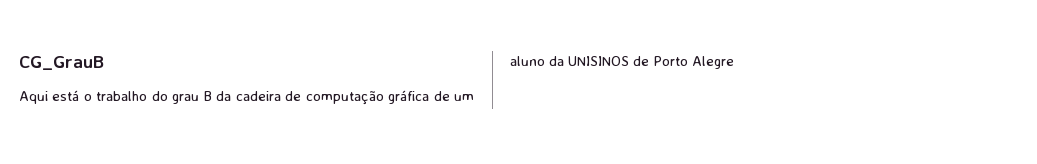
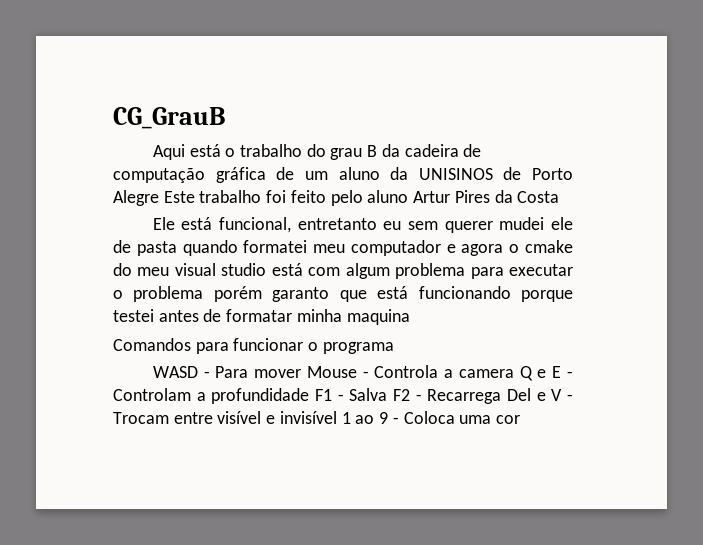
(734, 62) none -> [163,190,560,206] [152,217,573,233] [113,240,573,256] [113,263,573,279] [113,286,573,302] [113,309,410,325] [113,338,394,354] [152,365,573,381] [113,388,574,404] [113,411,520,424] Este trabalho foi feito pelo aluno Artur Pires da Costa // Ele está funcional, entretanto eu sem querer mudei ele de pasta quando formatei meu computador e agora o cmake do meu visual studio está com algum problema para executar o problema porém garanto que está funcionando porque testei antes de formatar minha maquina // Comandos para funcionar o programa // WASD - Para mover Mouse - Controla a camera Q e E - Controlam a profundidade F1 - Salva F2 - Recarrega Del e V - Trocam entre visível e invisível 1 ao 9 - Coloca uma cor

